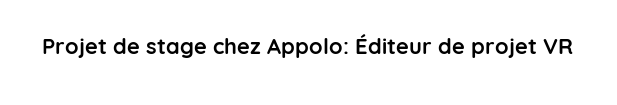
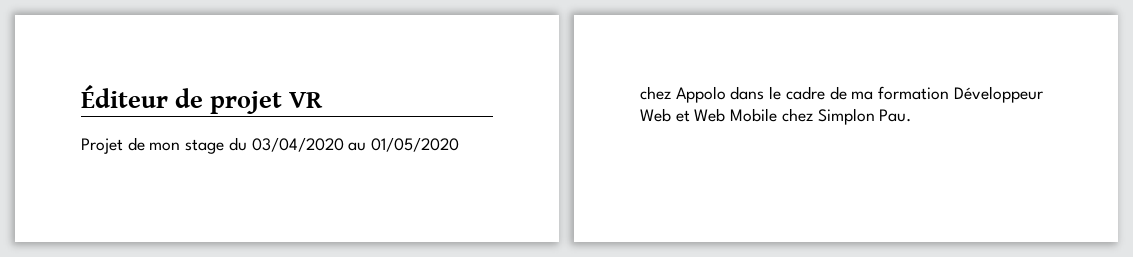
[42,38,349,58] Projet de stage chez Appolo: -> (81, 96) none
(573, 46) none -> [81,137,460,154] [640,86,1043,103] [640,108,912,125] // Projet de mon stage du 03/04/2020 au 01/05/2020 chez Appolo dans le cadre de ma formation Développeur Web et Web Mobile chez Simplon Pau.

